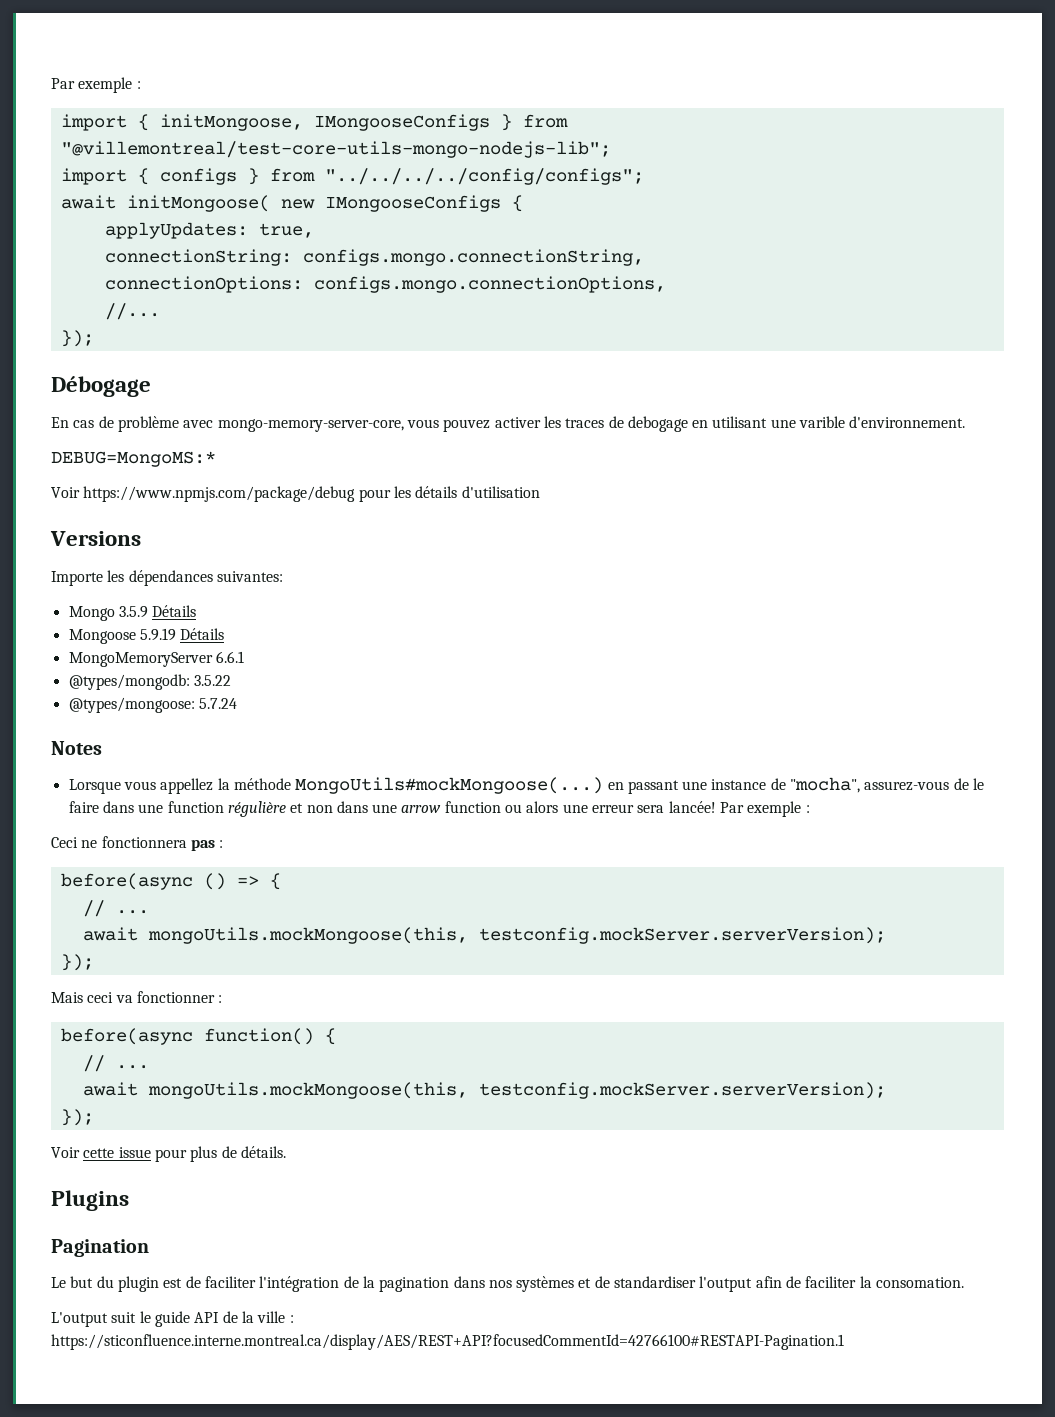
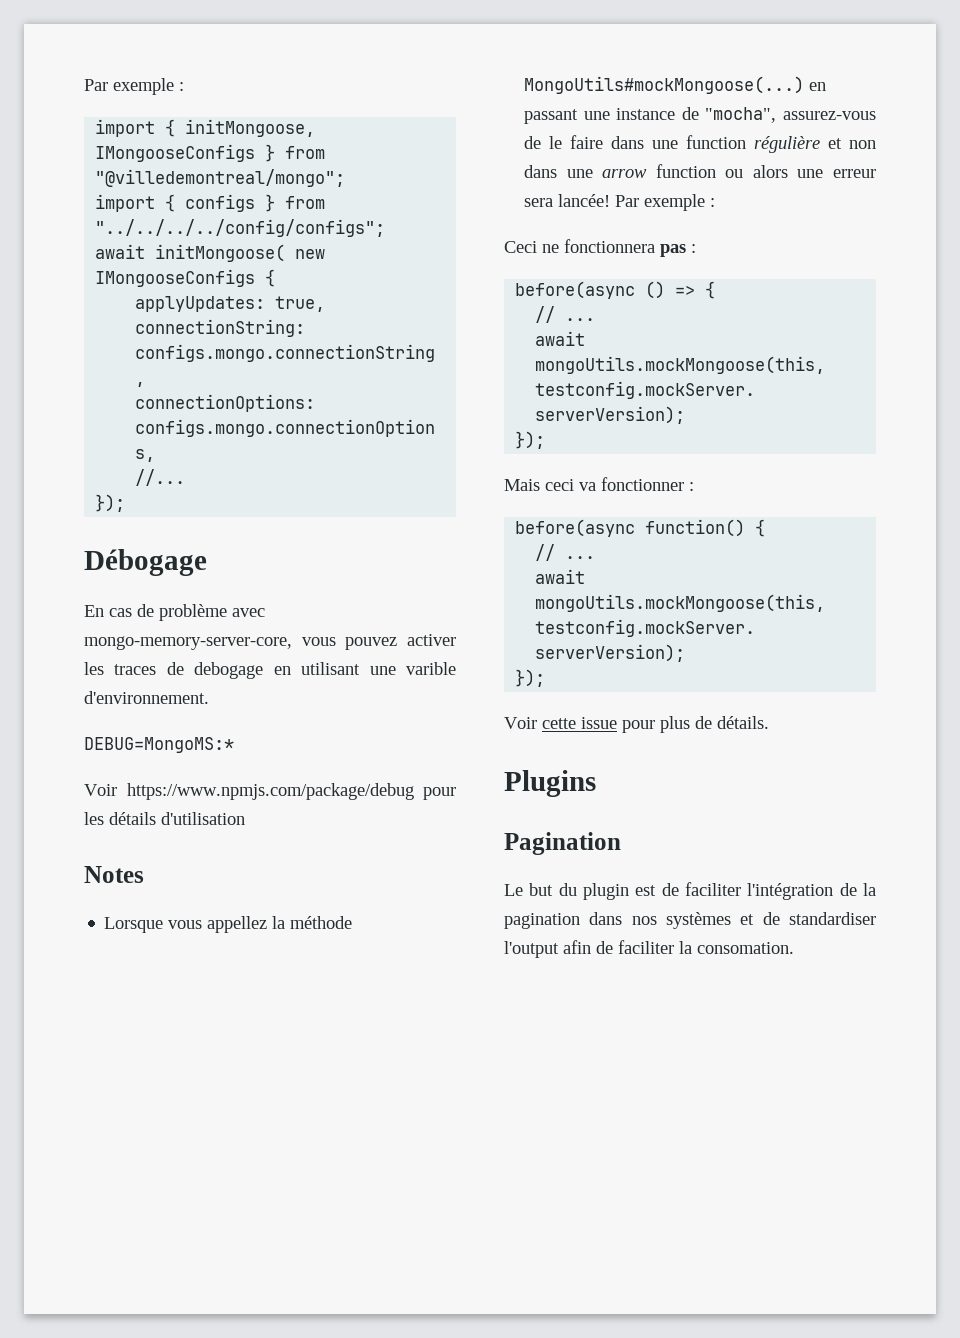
[60,141,611,158] "@villemontreal/test-core-utils-mongo-nodejs-lib"; -> [95,169,346,187] "@villedemontreal/mongo";
[50,531,141,546] [51,570,283,586] [68,605,197,621] [68,628,225,644] [68,651,244,667] [68,674,231,690] [68,697,237,713] // Versions // Importe les dépendances suivantes: // Mongo 3.5.9 Détails // Mongoose 5.9.19 Détails // MongoMemoryServer 6.6.1 // @types/mongodb: 3.5.22 // @types/mongoose: 5.7.24 -> (245, 818) none
[51,1311,294,1327] [51,1334,844,1350] // L'output suit le guide API de la ville : https://sticonfluence.interne.montreal.ca/display/AES/REST+API?focusedCommentId=42766100#RESTAPI-Pagination.1 -> (794, 948) none

